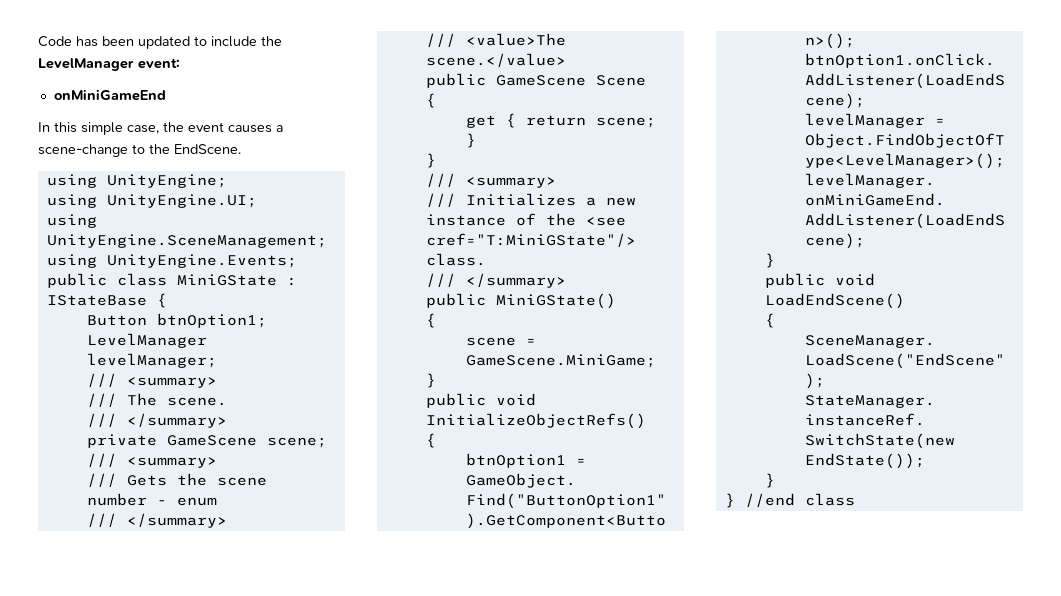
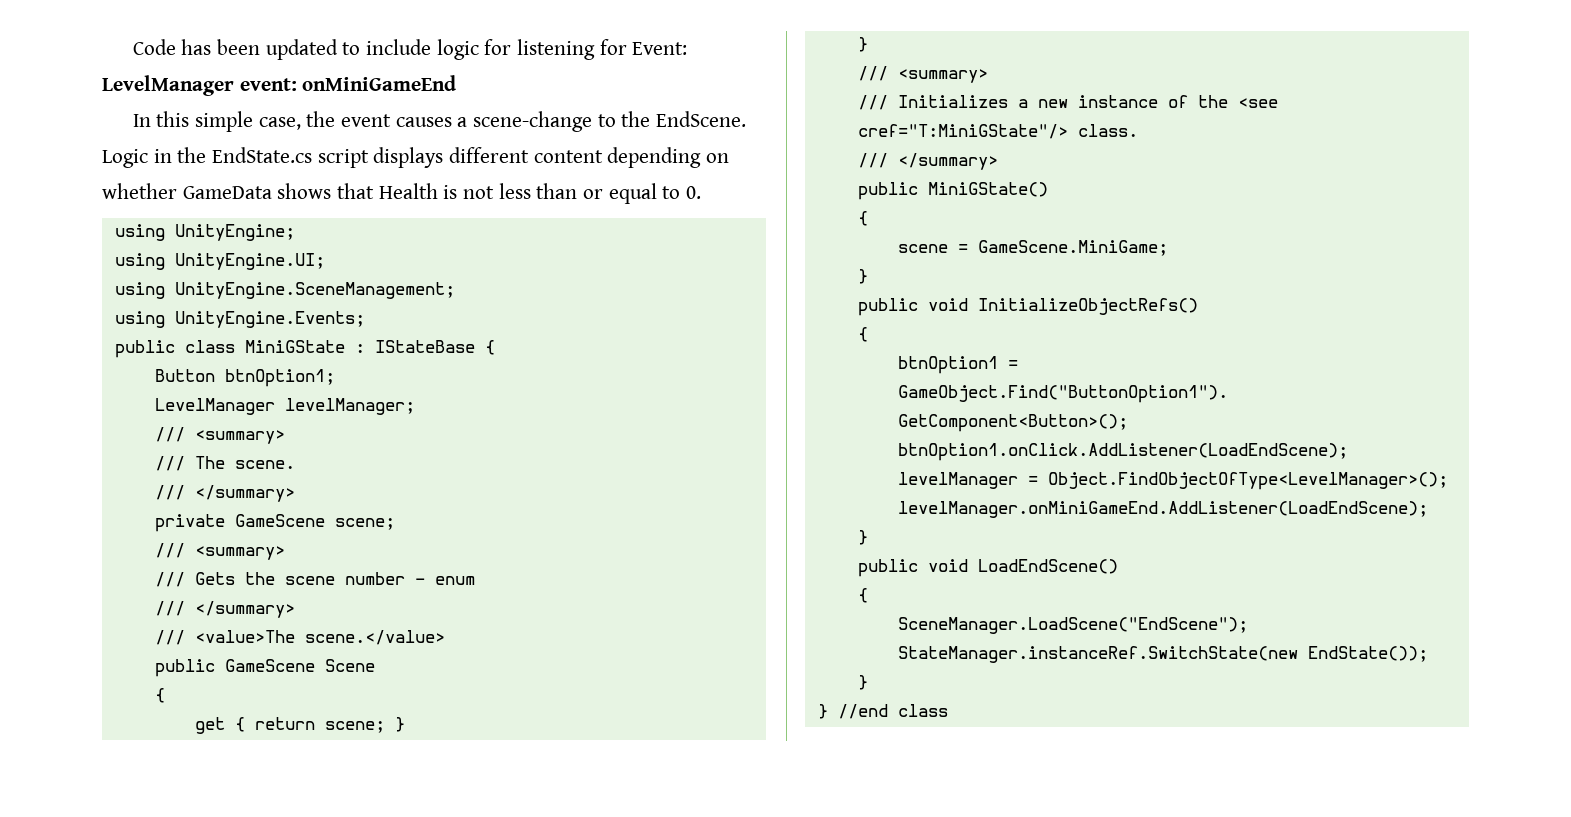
[261,36,282,46] the -> [436,39,688,60] logic for listening for Event:
(180, 63) // -> (297, 84) none
(241, 149) none -> [102,147,730,168] [102,183,702,204] Logic in the EndState.cs script displays different content depending on whether GameData shows that Health is not less than or equal to 0.

